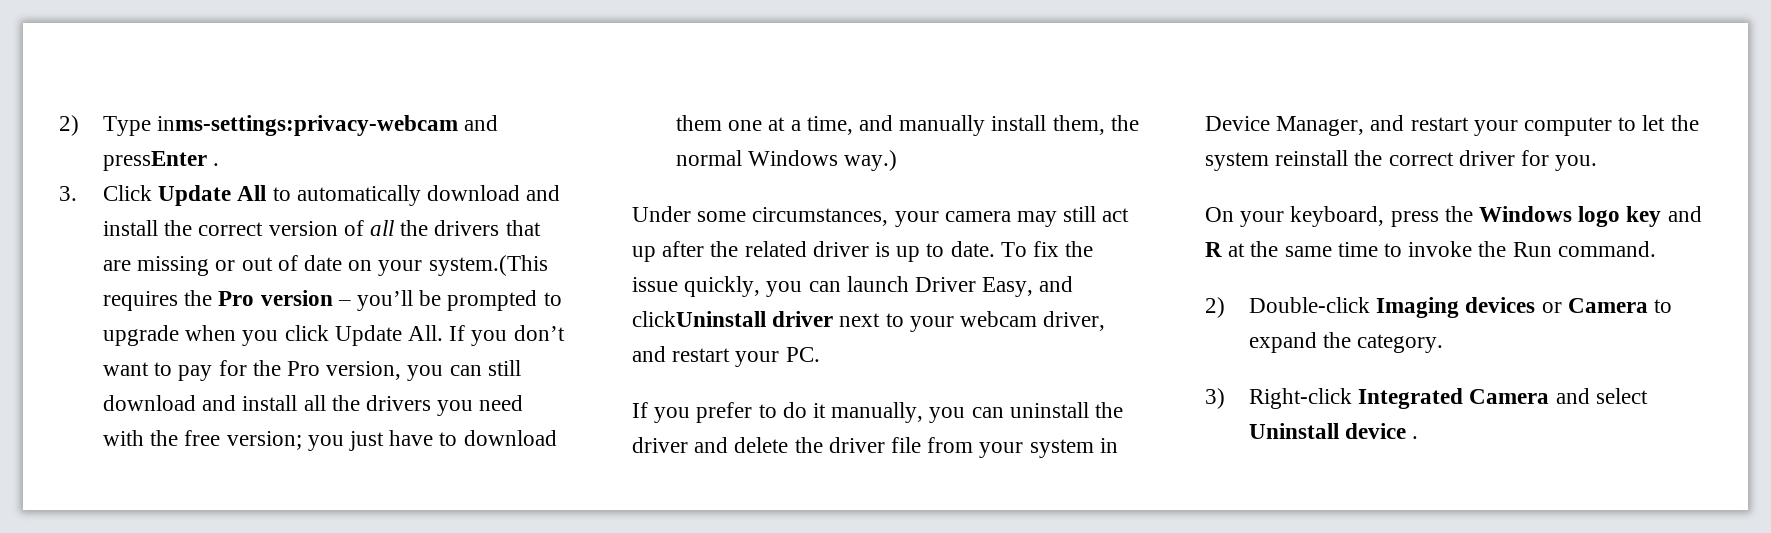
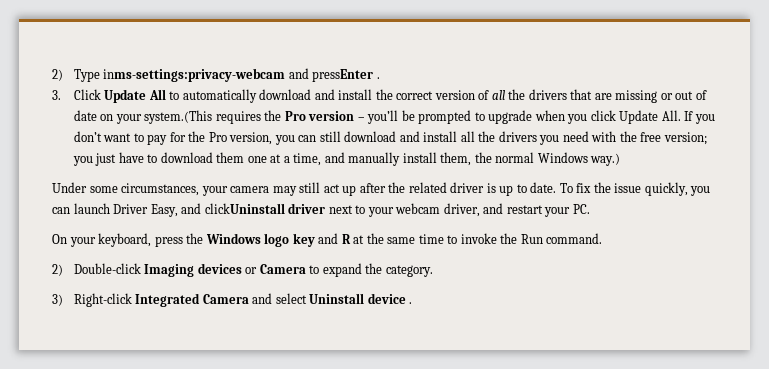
[632,402,1124,423] [632,437,1118,458] [1205,115,1699,136] [1205,150,1598,171] // If you prefer to do it manually, you can uninstall the driver and delete the driver file from your system in Device Manager, and restart your computer to let the system reinstall the correct driver for you. -> (590, 209) none

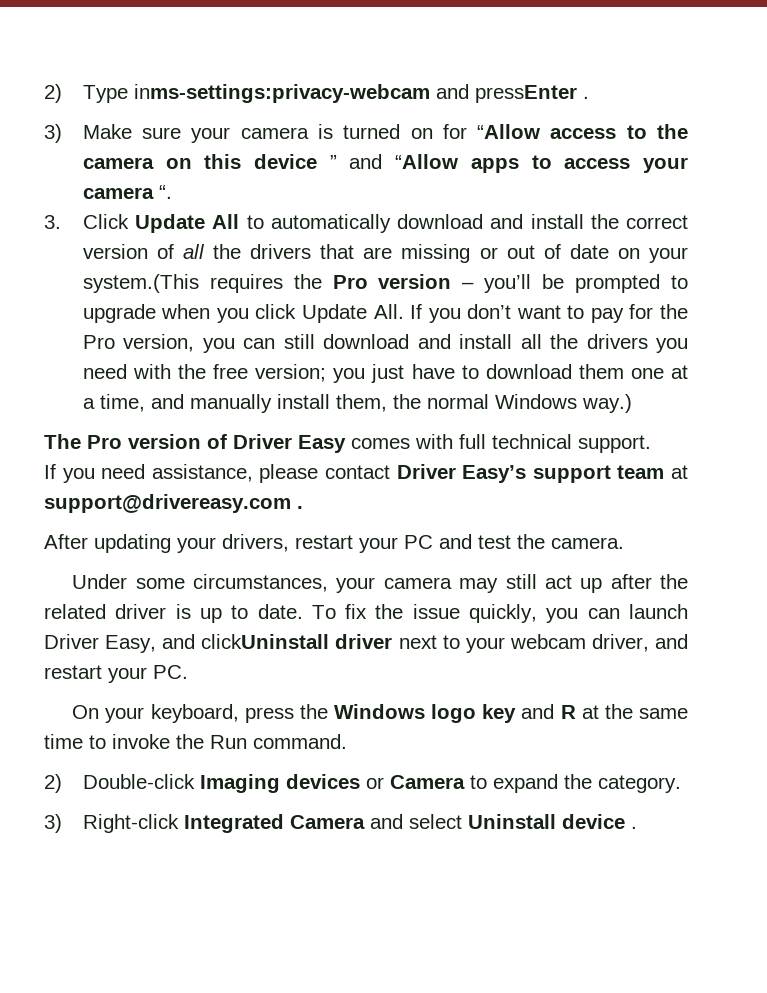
(380, 78) none -> [44,124,688,143] [82,154,688,173] [82,185,172,199] // 3) Make sure your camera is turned on for “Allow access to the camera on this device ” and “Allow apps to access your camera “.
(621, 159) none -> [44,434,651,453] [44,464,689,483] [44,494,303,513] [44,534,624,553] // The Pro version of Driver Easy comes with full technical support. // If you need assistance, please contact Driver Easy’s support team at support@drivereasy.com . // After updating your drivers, restart your PC and test the camera.

